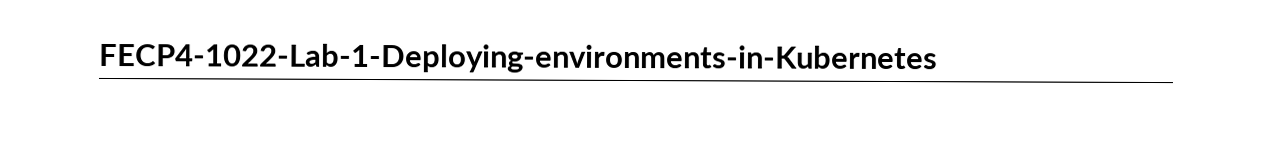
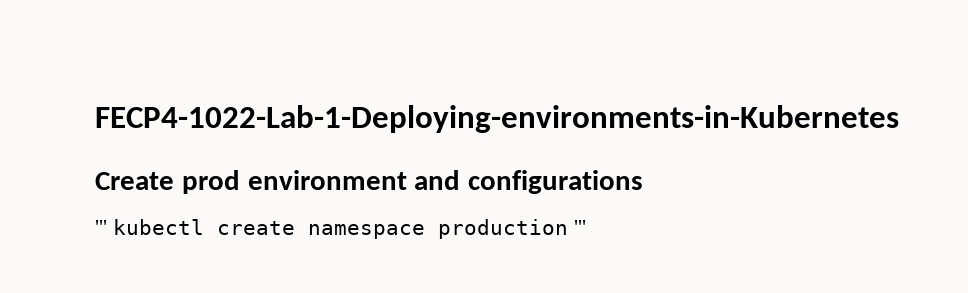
(938, 58) none -> [95,170,644,194] [95,219,587,239] // Create prod environment and configurations // ''' kubectl create namespace production '''

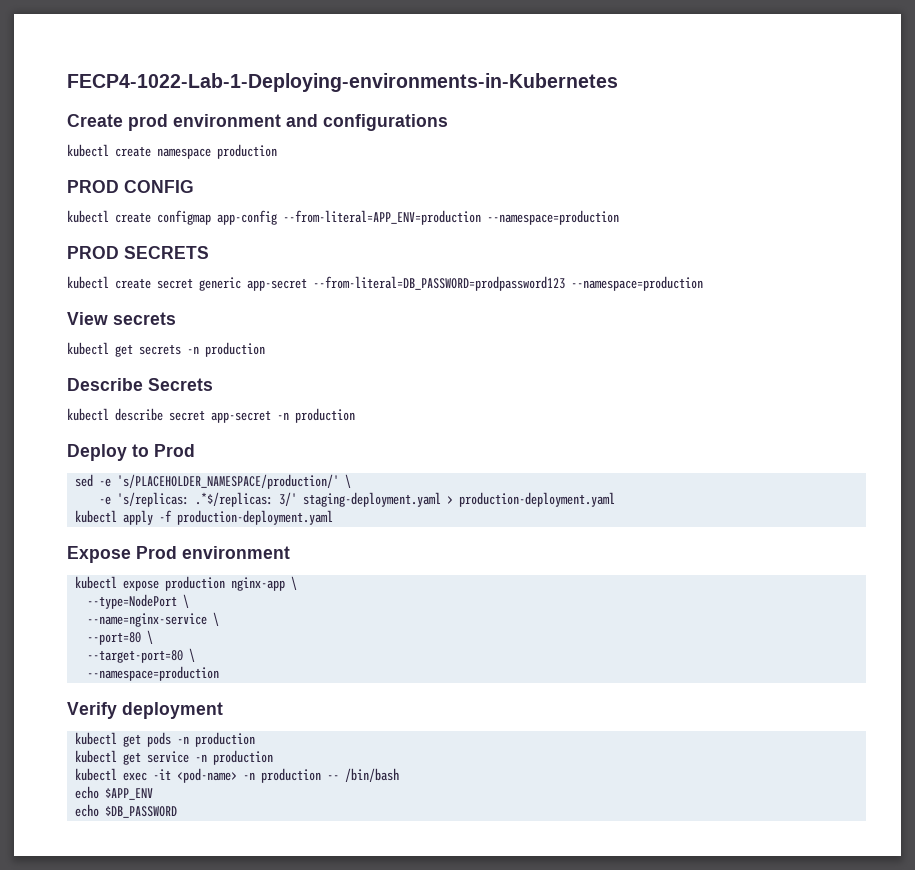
[95,220,107,235] ''' -> (448, 122) none
[574,220,587,235] ''' -> [67,180,194,193] [67,210,619,225] [67,246,209,259] [67,276,703,291] [67,312,176,325] [67,342,265,357] [67,378,213,391] [67,408,355,423] [67,444,195,461] [75,474,352,489] [99,492,616,507] [75,510,334,525] [67,546,290,563] [75,576,298,591] [87,594,190,609] [87,612,220,627] [87,630,154,645] [87,648,196,663] [87,666,220,681] [67,702,223,719] [75,732,256,747] [75,750,274,765] [75,768,400,783] [75,786,154,800] [75,804,178,818] // PROD CONFIG // kubectl create configmap app-config --from-literal=APP_ENV=production --namespace=production // PROD SECRETS // kubectl create secret generic app-secret --from-literal=DB_PASSWORD=prodpassword123 --namespace=production // View secrets // kubectl get secrets -n production // Describe Secrets // kubectl describe secret app-secret -n production // Deploy to Prod // sed -e 's/PLACEHOLDER_NAMESPACE/production/' \ // -e 's/replicas: .*$/replicas: 3/' staging-deployment.yaml > production-deployment.yaml // kubectl apply -f production-deployment.yaml // Expose Prod environment // kubectl expose production nginx-app \ // --type=NodePort \ // --name=nginx-service \ // --port=80 \ // --target-port=80 \ // --namespace=production // Verify deployment // kubectl get pods -n production // kubectl get service -n production // kubectl exec -it <pod-name> -n production -- /bin/bash // echo $APP_ENV // echo $DB_PASSWORD

